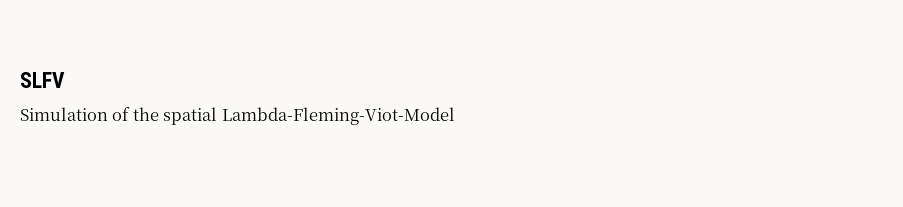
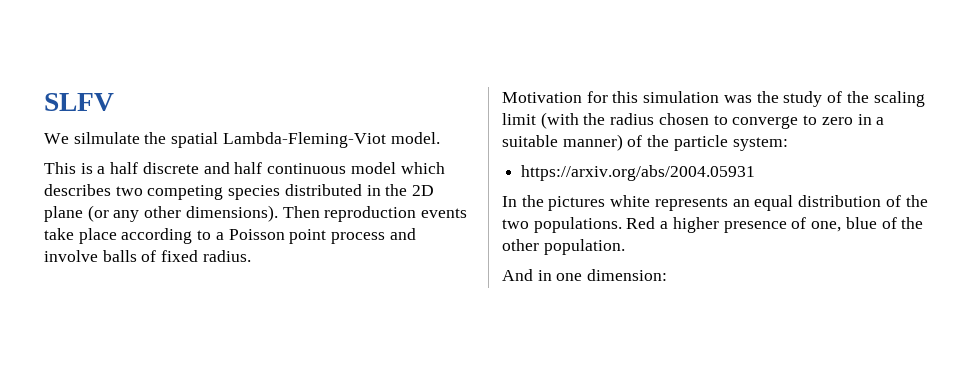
[20,107,455,125] Simulation of the spatial Lambda-Fleming-Viot-Model -> [44,132,440,148] [44,162,445,174] [44,184,435,200] [44,205,468,222] [44,228,416,244] [44,250,251,262] [502,91,925,107] [502,112,885,129] [502,134,788,151] [521,165,756,181] [502,195,928,211] [502,217,924,233] [502,239,625,255] [502,269,668,281] We silmulate the spatial Lambda-Fleming-Viot model. // This is a half discrete and half continuous model which describes two competing species distributed in the 2D plane (or any other dimensions). Then reproduction events take place according to a Poisson point process and involve balls of fixed radius. // Motivation for this simulation was the study of the scaling limit (with the radius chosen to converge to zero in a suitable manner) of the particle system: // https://arxiv.org/abs/2004.05931 // In the pictures white represents an equal distribution of the two populations. Red a higher presence of one, blue of the other population. // And in one dimension:

